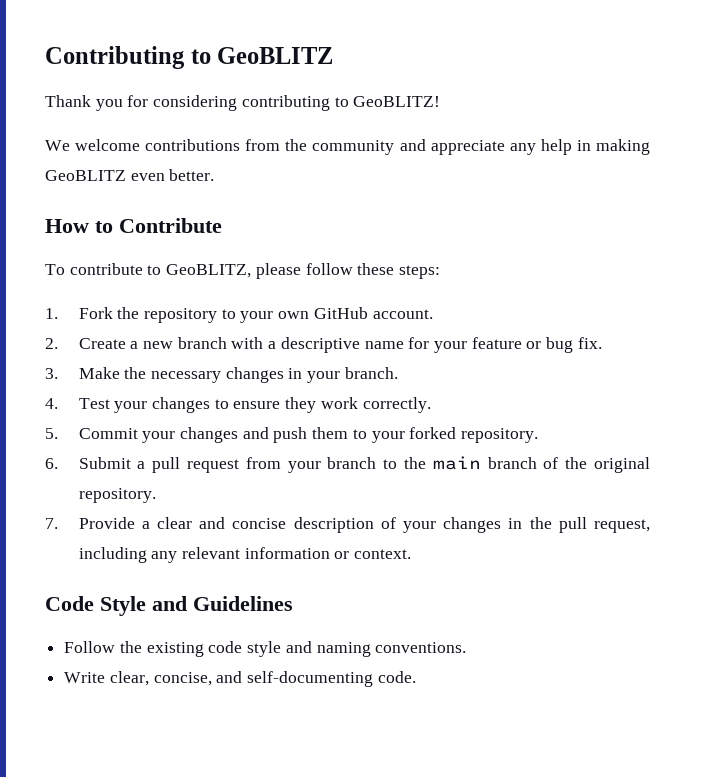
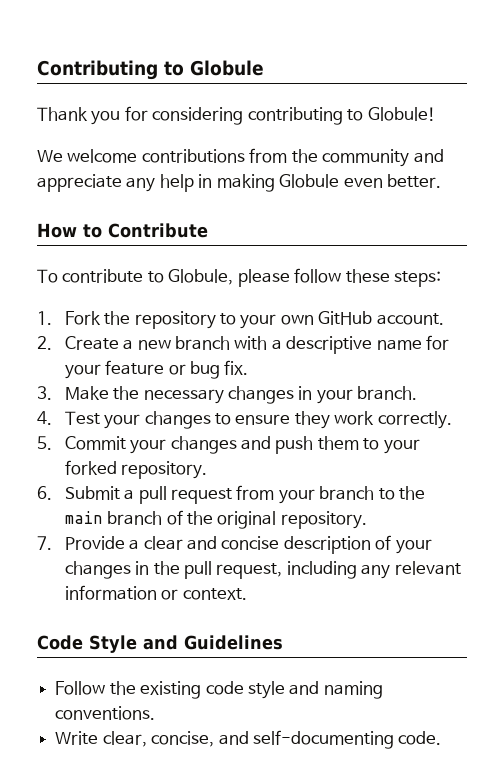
[217,47,334,64] GeoBLITZ -> [190,60,264,76] Globule
[353,96,441,107] GeoBLITZ! -> [367,107,436,121] Globule!
[45,170,126,181] GeoBLITZ -> [279,174,340,188] Globule
[166,264,252,278] GeoBLITZ, -> [168,269,234,285] Globule,

